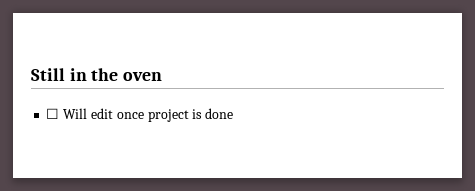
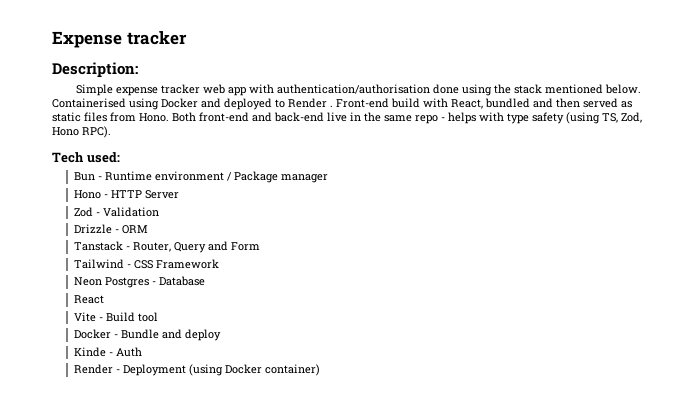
[31,68,163,81] [46,108,234,122] Still in the oven // ☐ Will edit once project is done -> [52,31,187,48] [52,62,138,78] [75,84,641,96] [52,98,632,110] [52,112,642,124] [52,126,111,138] [52,152,120,163] [73,171,328,183] [73,190,179,199] [73,207,159,217] [73,224,148,234] [73,241,260,253] [73,259,219,269] [73,276,205,288] [73,295,104,304] [73,312,158,322] [73,329,221,341] [73,347,142,357] [73,364,320,376] Expense tracker // Description: // Simple expense tracker web app with authentication/authorisation done using the stack mentioned below. Containerised using Docker and deployed to Render . Front-end build with React, bundled and then served as static files from Hono. Both front-end and back-end live in the same repo - helps with type safety (using TS, Zod, Hono RPC). // Tech used: // Bun - Runtime environment / Package manager // Hono - HTTP Server // Zod - Validation // Drizzle - ORM // Tanstack - Router, Query and Form // Tailwind - CSS Framework // Neon Postgres - Database // React // Vite - Build tool // Docker - Bundle and deploy // Kinde - Auth // Render - Deployment (using Docker container)

